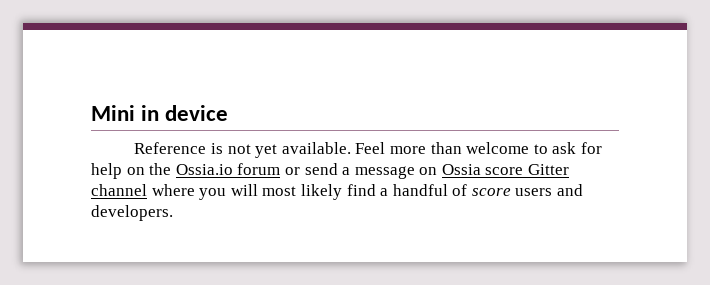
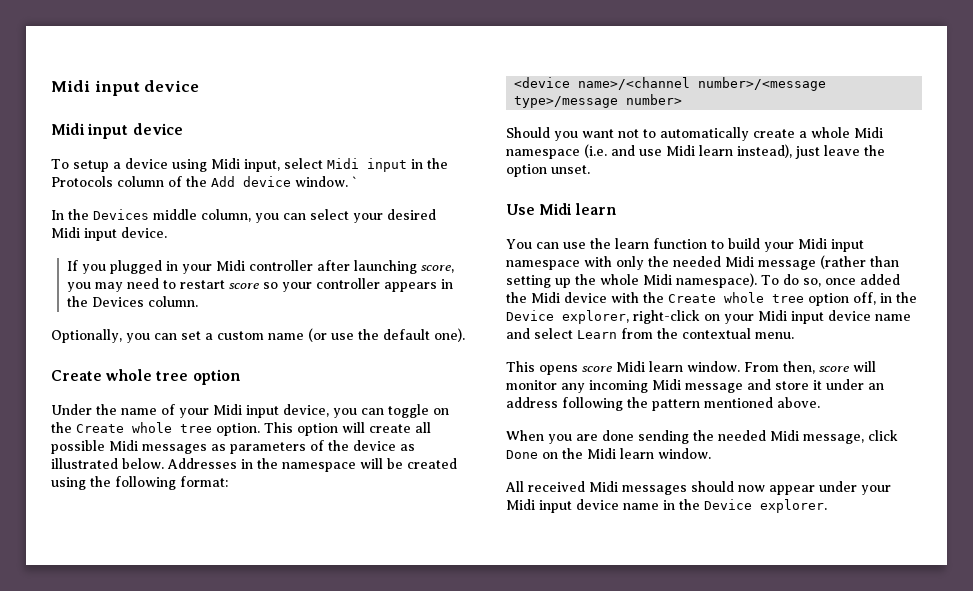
[91,105,229,121] [134,142,602,158] [91,163,570,179] [91,184,584,200] [91,205,173,221] Mini in device // Reference is not yet available. Feel more than welcome to ask for help on the Ossia.io forum or send a message on Ossia score Gitter channel where you will most likely find a handful of score users and developers. -> [51,80,200,96] [51,123,183,139] [51,158,448,172] [51,176,357,187] [51,209,436,223] [51,227,167,241] [66,260,454,274] [66,278,453,292] [66,296,198,307] [51,328,465,343] [51,369,240,385] [51,404,449,418] [51,422,431,436] [51,440,415,454] [51,458,457,472] [51,476,228,490] [514,77,827,91] [514,94,683,108] [506,127,883,141] [506,144,885,159] [506,164,590,177] [506,203,617,215] [506,238,864,252] [506,255,899,270] [506,273,900,288] [506,292,917,306] [506,310,911,324] [506,328,794,339] [506,361,876,375] [506,379,884,393] [506,397,820,411] [506,430,898,444] [506,448,711,459] [505,481,891,495] [506,499,827,513] Midi input device // Midi input device // To setup a device using Midi input, select Midi input in the Protocols column of the Add device window. ` // In the Devices middle column, you can select your desired Midi input device. // If you plugged in your Midi controller after launching score, you may need to restart score so your controller appears in the Devices column. // Optionally, you can set a custom name (or use the default one). // Create whole tree option // Under the name of your Midi input device, you can toggle on the Create whole tree option. This option will create all possible Midi messages as parameters of the device as illustrated below. Addresses in the namespace will be created using the following format: // <device name>/<channel number>/<message type>/message number> // Should you want not to automatically create a whole Midi namespace (i.e. and use Midi learn instead), just leave the option unset. // Use Midi learn // You can use the learn function to build your Midi input namespace with only the needed Midi message (rather than setting up the whole Midi namespace). To do so, once added the Midi device with the Create whole tree option off, in the Device explorer, right-click on your Midi input device name and select Learn from the contextual menu. // This opens score Midi learn window. From then, score will monitor any incoming Midi message and store it under an address following the pattern mentioned above. // When you are done sending the needed Midi message, click Done on the Midi learn window. // All received Midi messages should now appear under your Midi input device name in the Device explorer.

